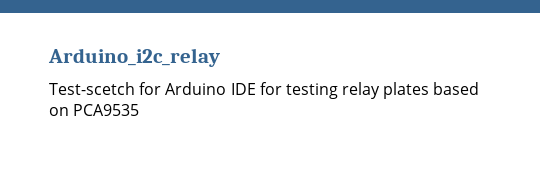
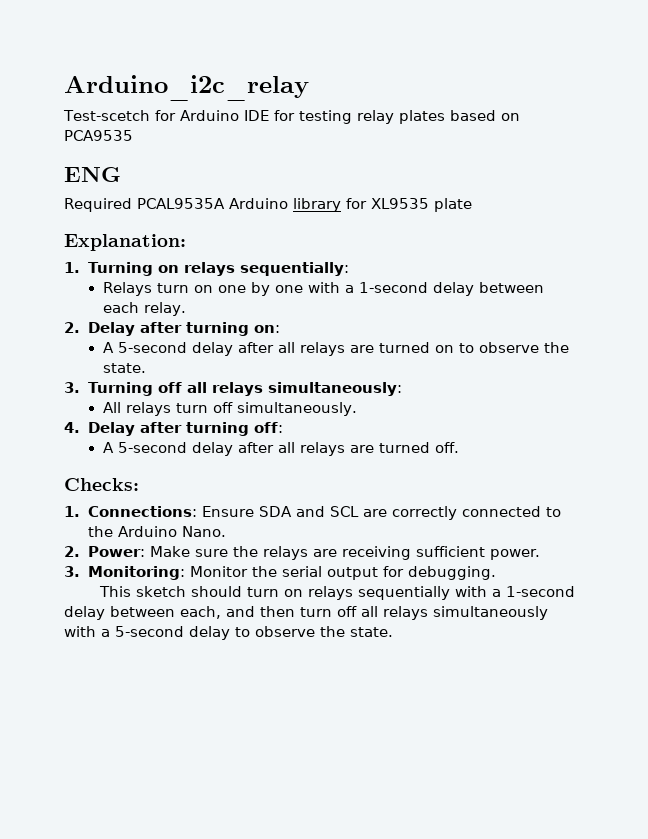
(140, 110) none -> [64,167,121,182] [64,198,472,212] [64,234,186,251] [64,262,350,276] [102,282,544,296] [102,302,186,316] [64,322,280,336] [102,342,569,356] [102,363,146,373] [64,382,403,396] [102,402,357,416] [64,422,283,436] [102,442,459,456] [64,478,139,491] [64,506,561,520] [87,526,226,537] [64,546,541,560] [64,566,496,580] [98,586,575,600] [64,606,548,620] [64,626,393,640] // ENG // Required PCAL9535A Arduino library for XL9535 plate // Explanation: // 1. Turning on relays sequentially: // Relays turn on one by one with a 1-second delay between each relay. // 2. Delay after turning on: // A 5-second delay after all relays are turned on to observe the state. // 3. Turning off all relays simultaneously: // All relays turn off simultaneously. // 4. Delay after turning off: // A 5-second delay after all relays are turned off. // Checks: // 1. Connections: Ensure SDA and SCL are correctly connected to the Arduino Nano. // 2. Power: Make sure the relays are receiving sufficient power. // 3. Monitoring: Monitor the serial output for debugging. // This sketch should turn on relays sequentially with a 1-second delay between each, and then turn off all relays simultaneously with a 5-second delay to observe the state.

